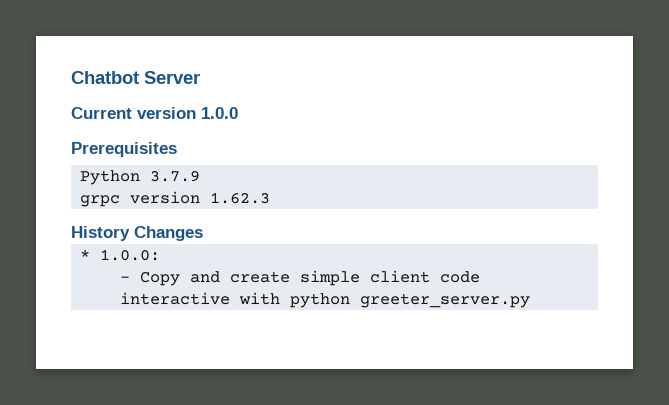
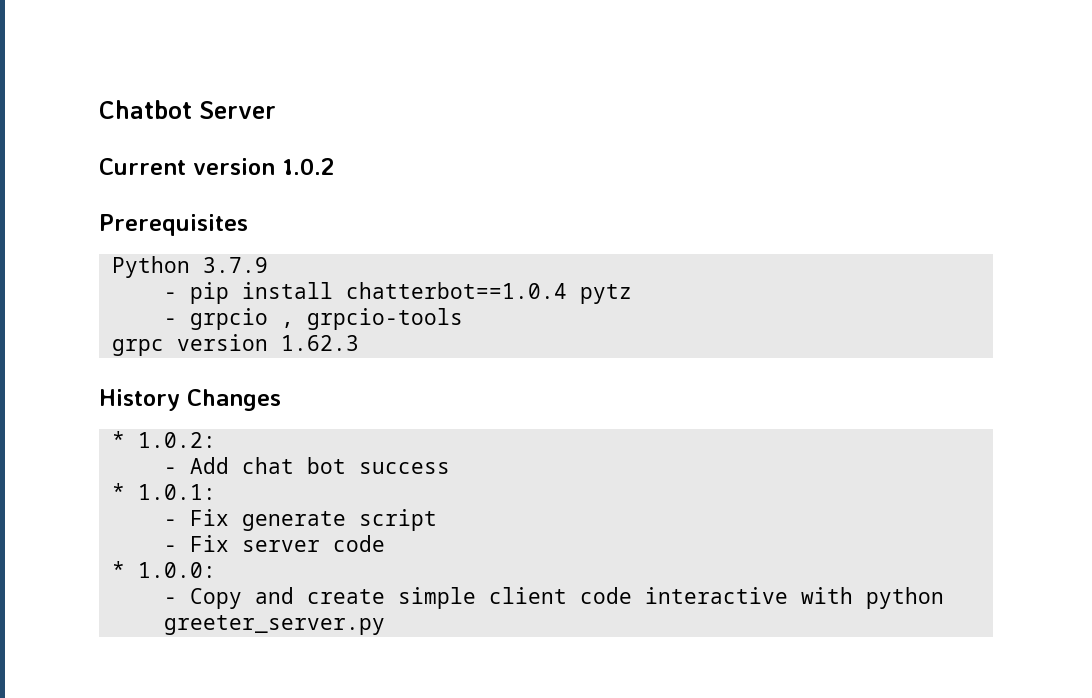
[201,107,238,119] 1.0.0 -> [282,158,334,175] 1.0.2
(200, 176) none -> [164,282,633,304] [164,308,464,330] // - pip install chatterbot==1.0.4 pytz // - grpcio , grpcio-tools
(203, 233) none -> [112,431,217,448] [164,457,451,474] [112,483,217,500] [164,509,438,531] [164,535,386,552] // * 1.0.2: // - Add chat bot success // * 1.0.1: // - Fix generate script // - Fix server code

